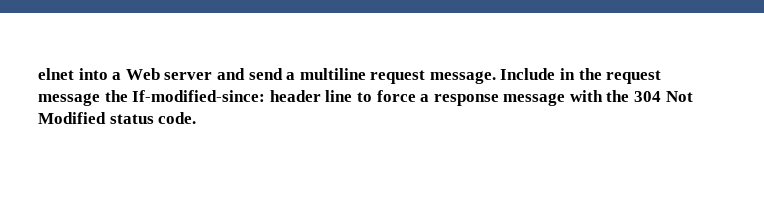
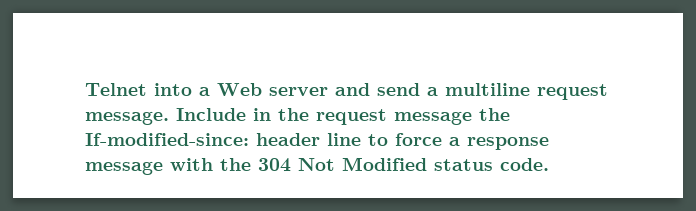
[38,68,74,80] elnet -> [85,83,147,96] Telnet

